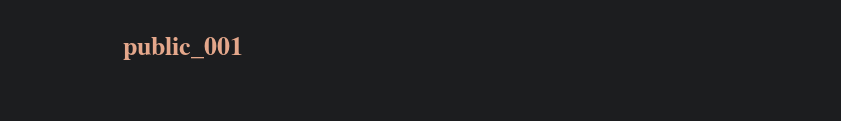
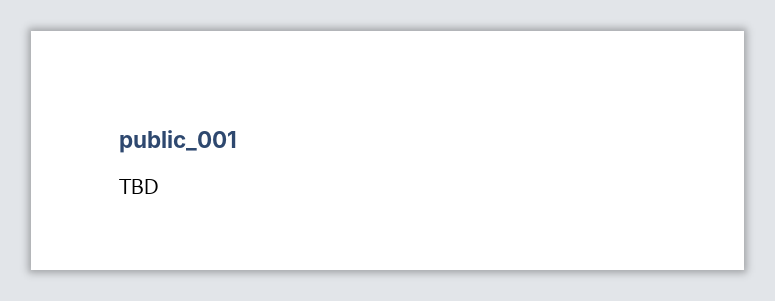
(243, 48) none -> [119,179,158,194] // TBD

